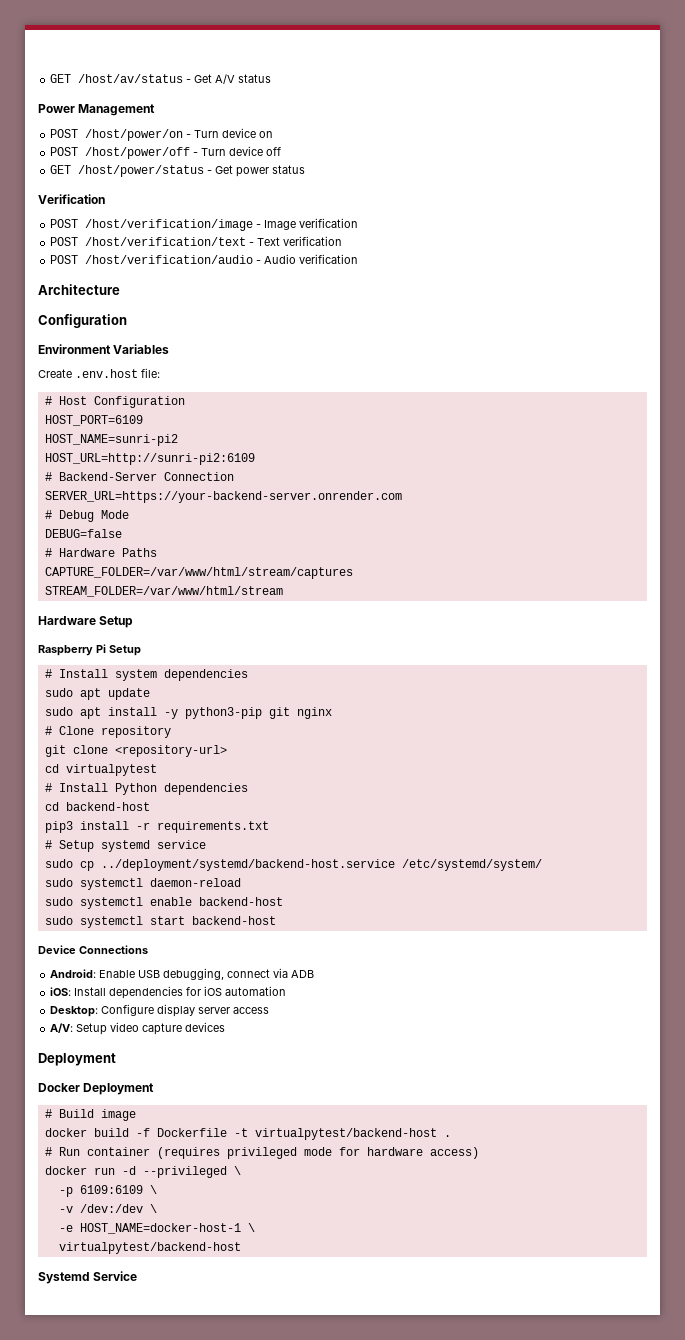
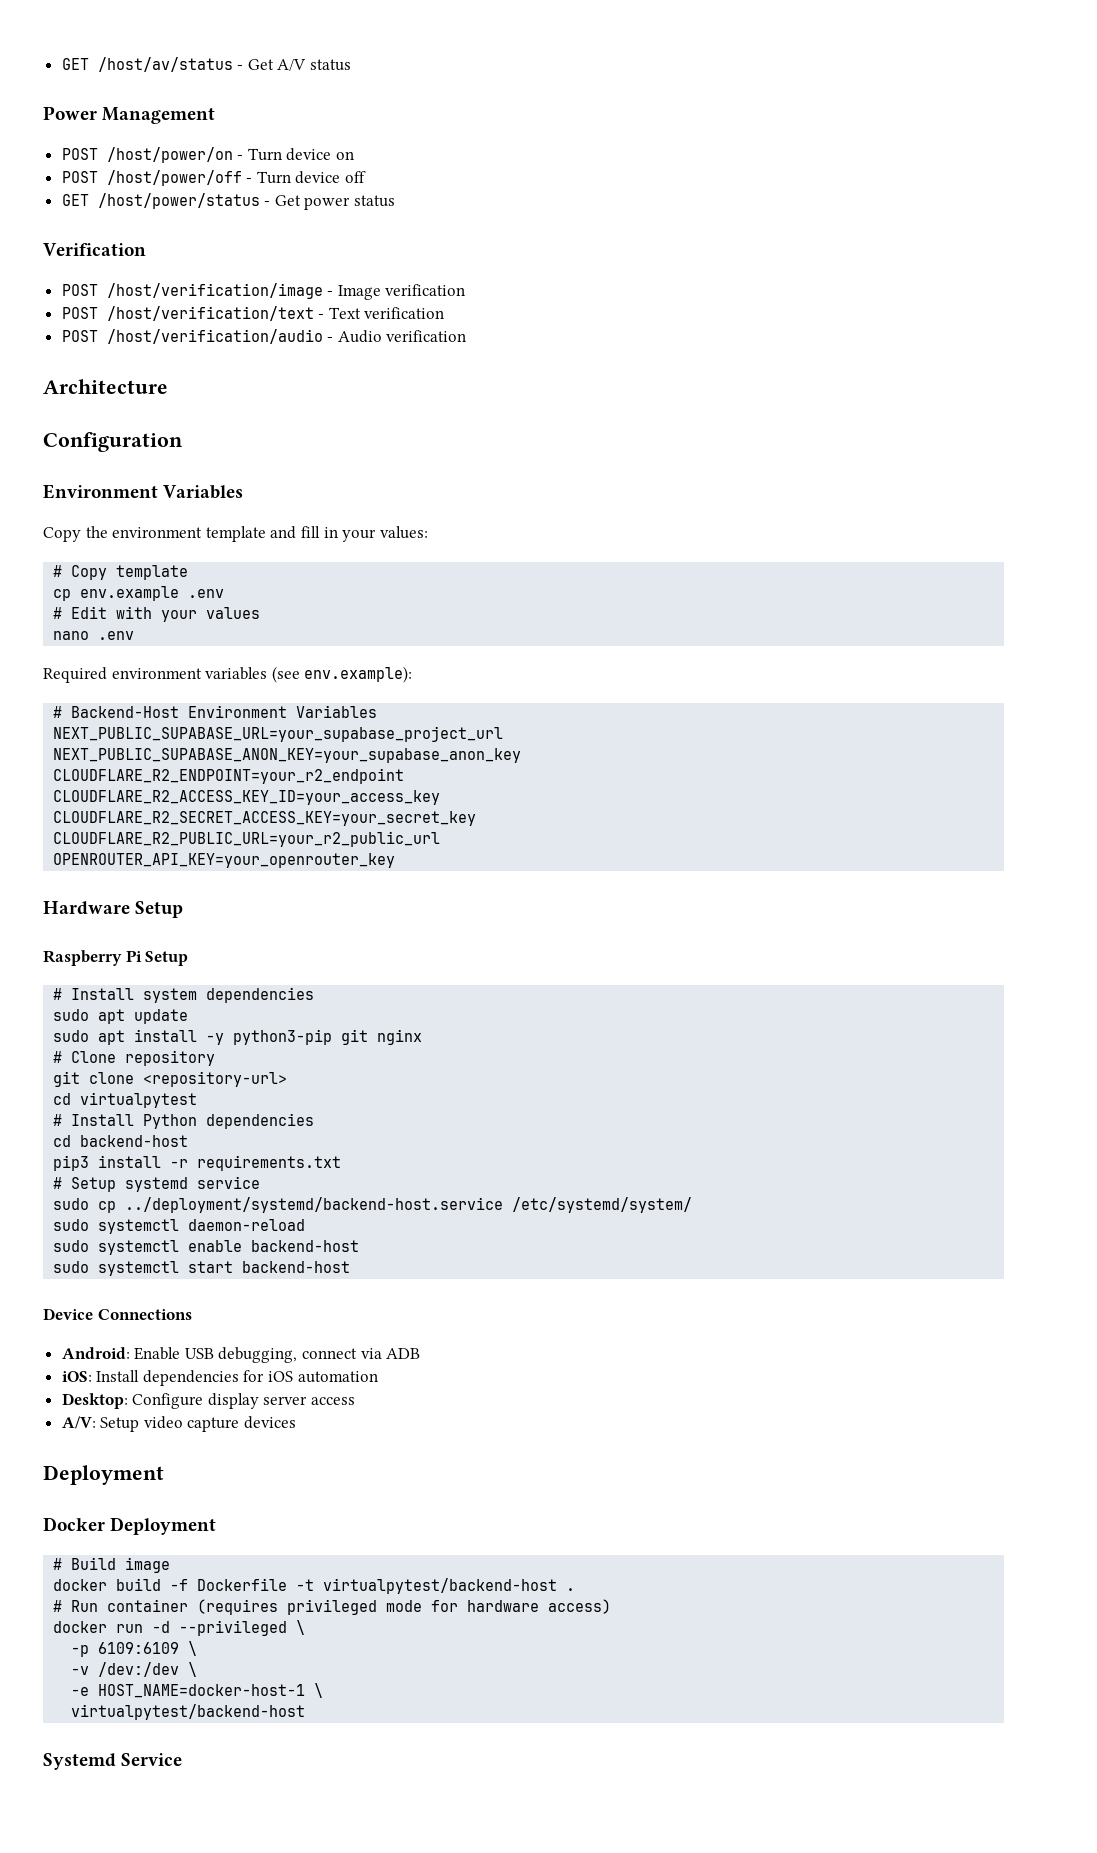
[38,368,160,378] [44,396,185,408] [44,415,143,426] [44,434,178,446] [44,453,255,465] [44,472,234,481] [44,491,402,503] [44,510,129,522] [44,529,122,538] [44,548,157,557] [44,567,353,579] [44,586,283,597] Create .env.host file: // # Host Configuration // HOST_PORT=6109 // HOST_NAME=sunri-pi2 // HOST_URL=http://sunri-pi2:6109 // # Backend-Server Connection // SERVER_URL=https://your-backend-server.onrender.com // # Debug Mode // DEBUG=false // # Hardware Paths // CAPTURE_FOLDER=/var/www/html/stream/captures // STREAM_FOLDER=/var/www/html/stream -> [43,526,428,542] [53,565,189,580] [53,586,225,601] [53,606,261,622] [53,631,135,640] [43,666,413,683] [53,705,378,718] [53,726,504,742] [53,748,522,763] [53,768,405,784] [53,790,441,805] [53,811,477,826] [53,831,441,847] [53,853,396,868] Copy the environment template and fill in your values: // # Copy template // cp env.example .env // # Edit with your values // nano .env // Required environment variables (see env.example): // # Backend-Host Environment Variables // NEXT_PUBLIC_SUPABASE_URL=your_supabase_project_url // NEXT_PUBLIC_SUPABASE_ANON_KEY=your_supabase_anon_key // CLOUDFLARE_R2_ENDPOINT=your_r2_endpoint // CLOUDFLARE_R2_ACCESS_KEY_ID=your_access_key // CLOUDFLARE_R2_SECRET_ACCESS_KEY=your_secret_key // CLOUDFLARE_R2_PUBLIC_URL=your_r2_public_url // OPENROUTER_API_KEY=your_openrouter_key

